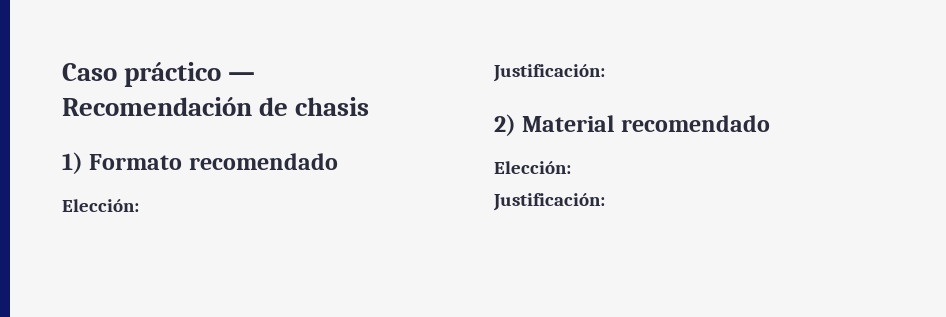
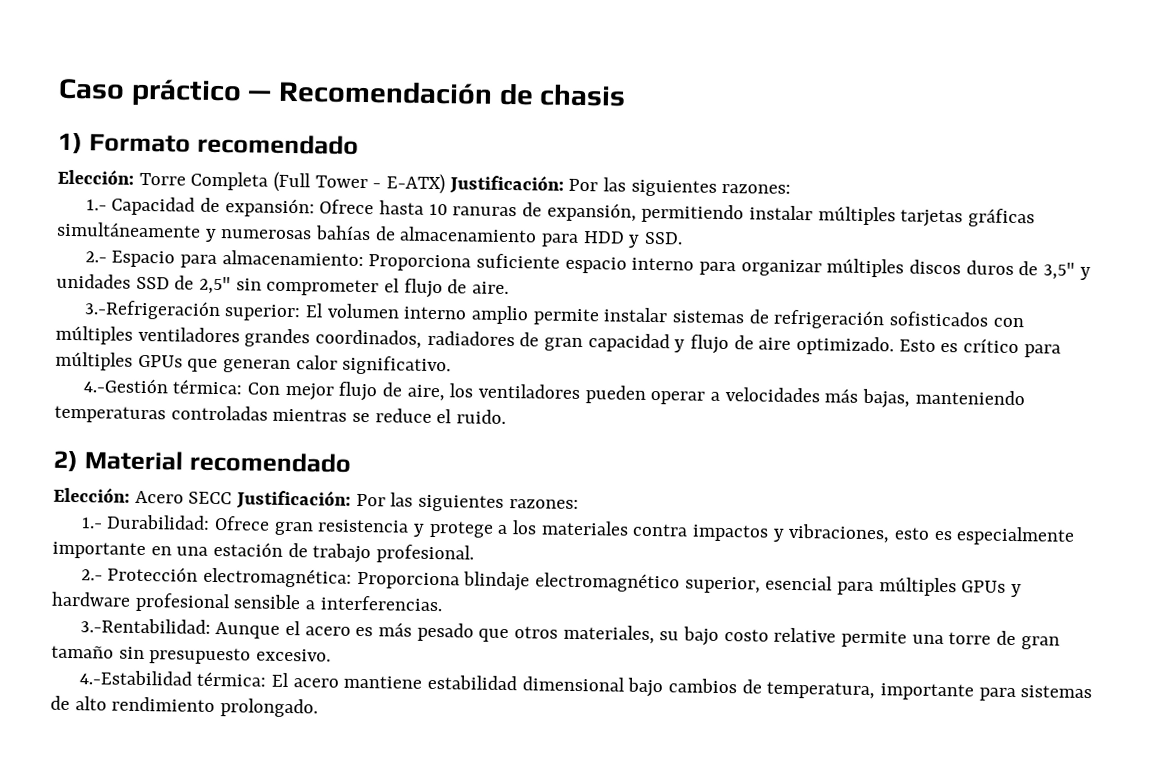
[493,64,605,82] [494,114,770,136] [494,161,571,174] [493,193,605,211] // Justificación: // 2) Material recomendado // Elección: // Justificación: -> [138,171,792,197] [85,196,1036,228] [56,221,684,248] [84,250,1091,281] [56,273,510,299] [83,300,1024,330] [55,325,1061,358] [55,351,452,376] [82,378,1025,409] [54,405,507,424] [53,450,351,473] [53,486,579,512] [80,514,1076,546] [52,541,475,564] [80,566,1023,598] [51,591,443,613] [79,618,1060,650] [51,645,332,665] [78,670,1093,702] [50,695,319,718] Torre Completa (Full Tower - E-ATX) Justificación: Por las siguientes razones: // 1.- Capacidad de expansión: Ofrece hasta 10 ranuras de expansión, permitiendo instalar múltiples tarjetas gráficas simultáneamente y numerosas bahías de almacenamiento para HDD y SSD. // 2.- Espacio para almacenamiento: Proporciona suficiente espacio interno para organizar múltiples discos duros de 3,5" y unidades SSD de 2,5" sin comprometer el flujo de aire. // 3.-Refrigeración superior: El volumen interno amplio permite instalar sistemas de refrigeración sofisticados con múltiples ventiladores grandes coordinados, radiadores de gran capacidad y flujo de aire optimizado. Esto es crítico para múltiples GPUs que generan calor significativo. // 4.-Gestión térmica: Con mejor flujo de aire, los ventiladores pueden operar a velocidades más bajas, manteniendo temperaturas controladas mientras se reduce el ruido. // 2) Material recomendado // Elección: Acero SECC Justificación: Por las siguientes razones: // 1.- Durabilidad: Ofrece gran resistencia y protege a los materiales contra impactos y vibraciones, esto es especialmente importante en una estación de trabajo profesional. // 2.- Protección electromagnética: Proporciona blindaje electromagnético superior, esencial para múltiples GPUs y hardware profesional sensible a interferencias. // 3.-Rentabilidad: Aunque el acero es más pesado que otros materiales, su bajo costo relative permite una torre de gran tamaño sin presupuesto excesivo. // 4.-Estabilidad térmica: El acero mantiene estabilidad dimensional bajo cambios de temperatura, importante para sistemas de alto rendimiento prolongado.

